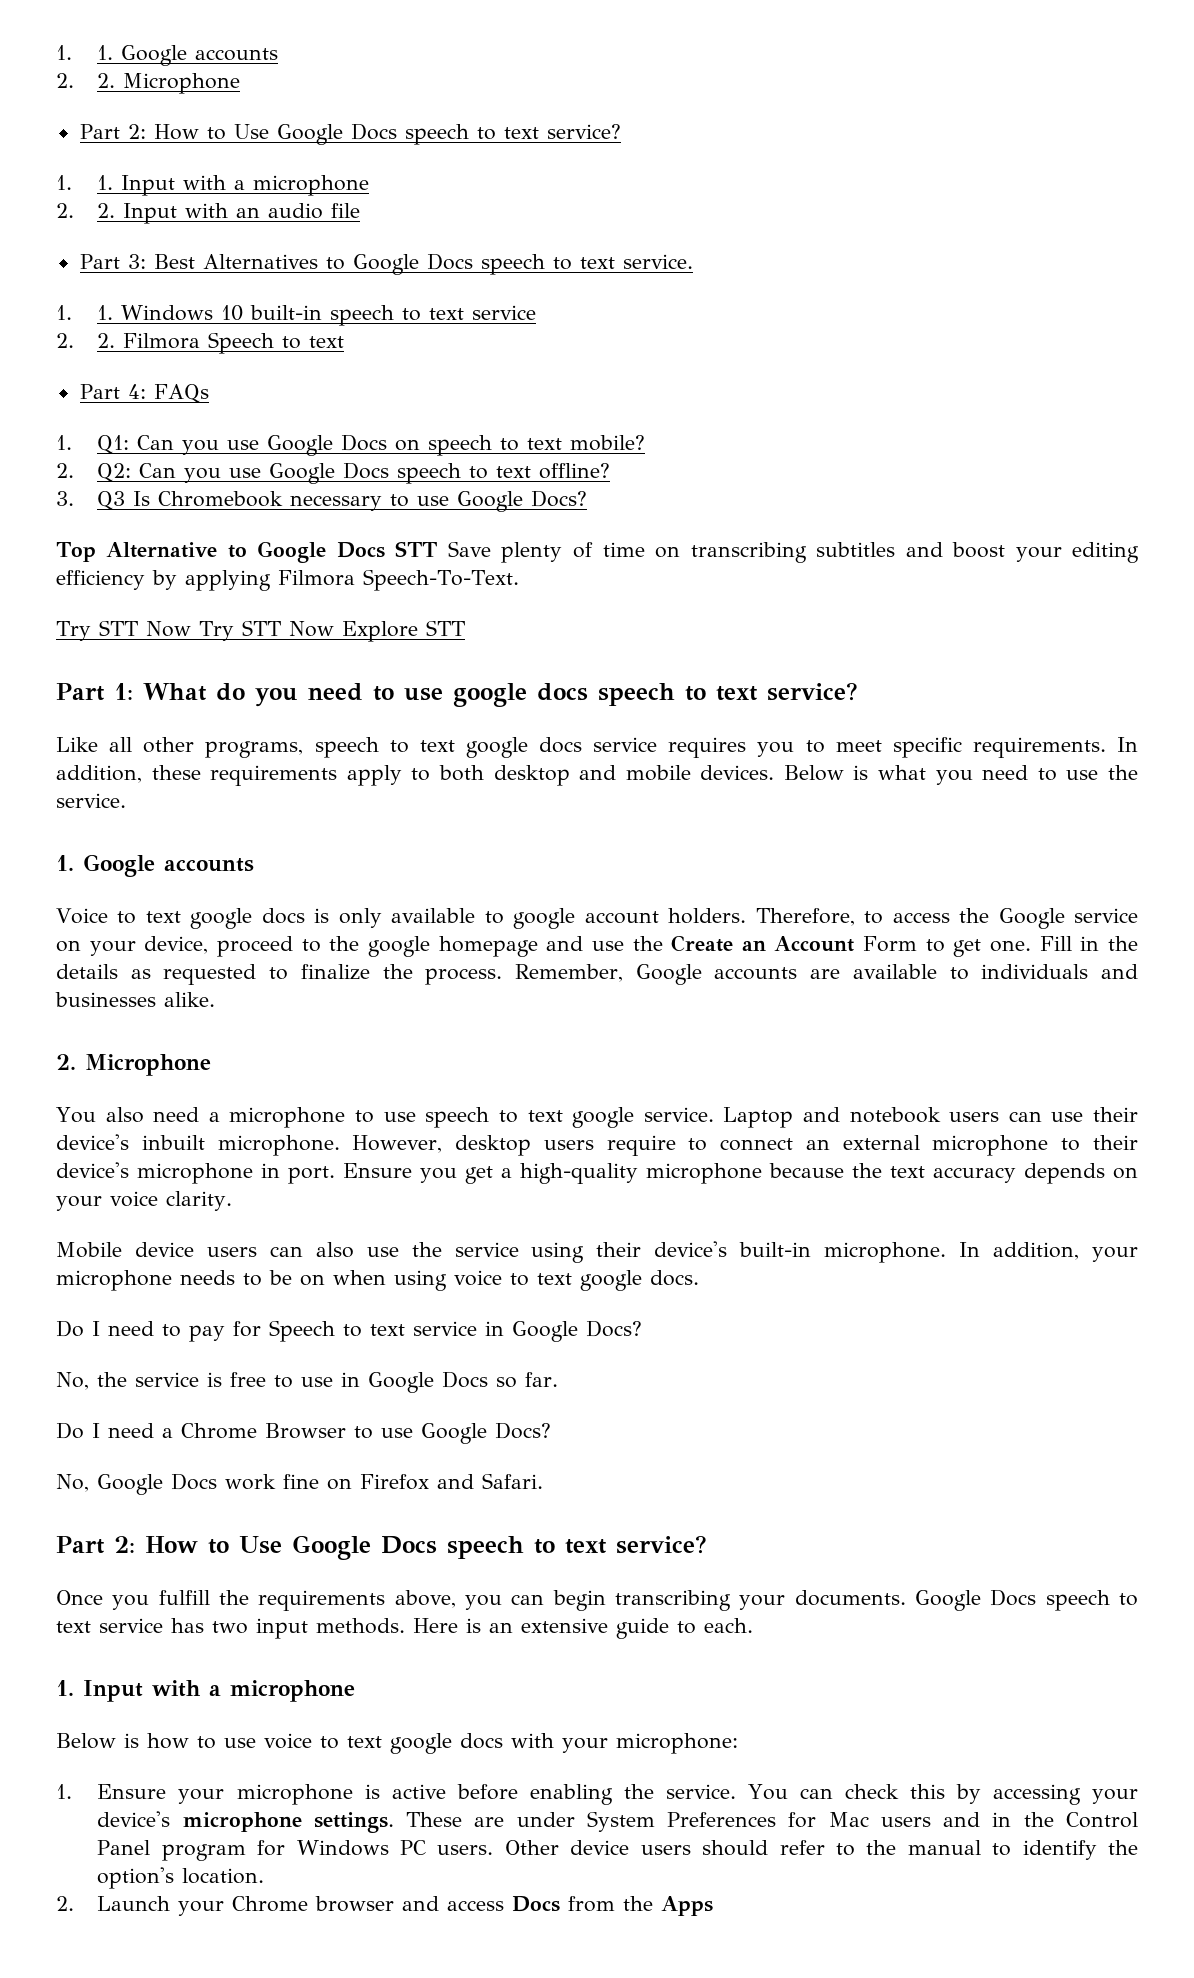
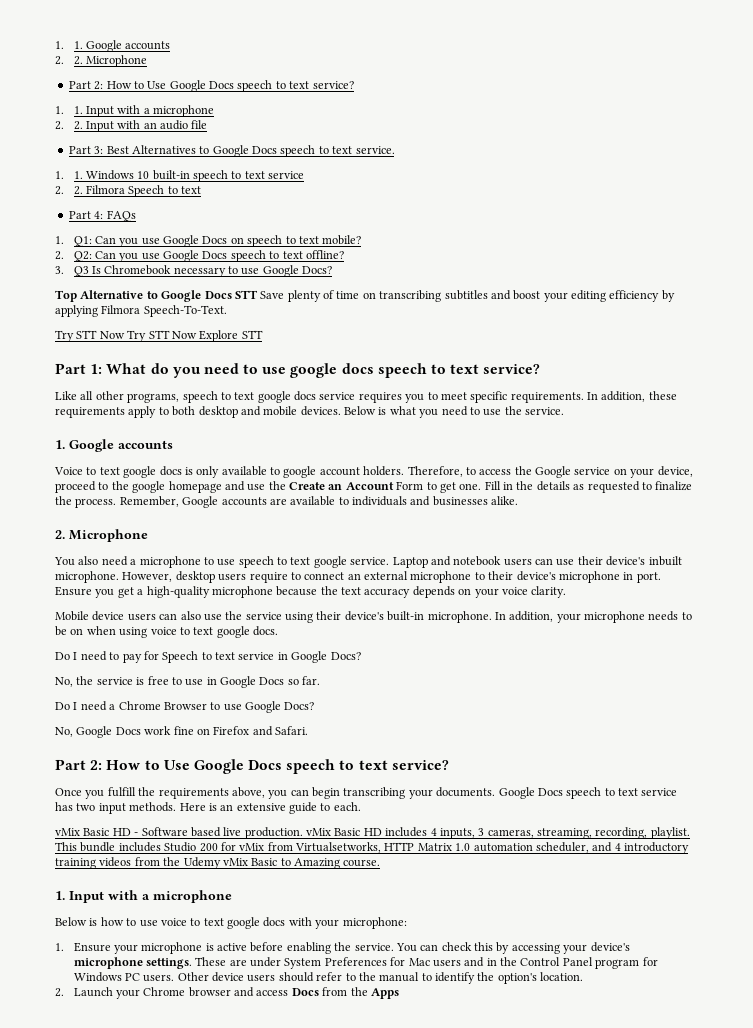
(753, 1625) none -> [55,827,690,839] [55,842,689,854] [55,857,381,869] // vMix Basic HD - Software based live production. vMix Basic HD includes 4 inputs, 3 cameras, streaming, recording, playlist. This bundle includes Studio 200 for vMix from Virtualsetworks, HTTP Matrix 1.0 automation scheduler, and 4 introductory training videos from the Udemy vMix Basic to Amazing course.

